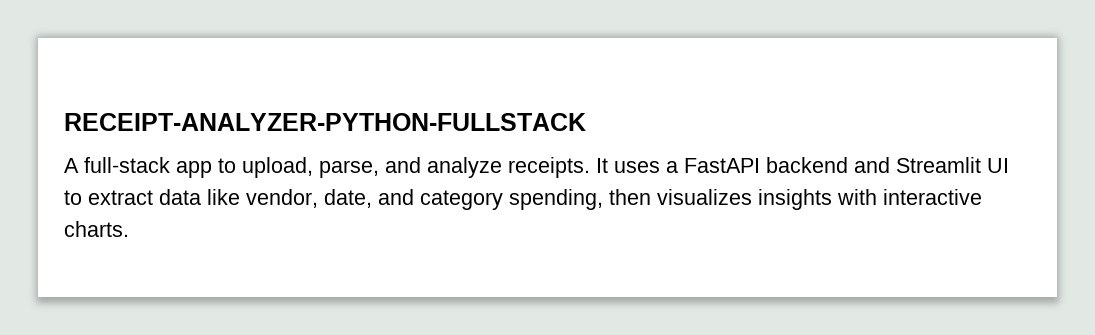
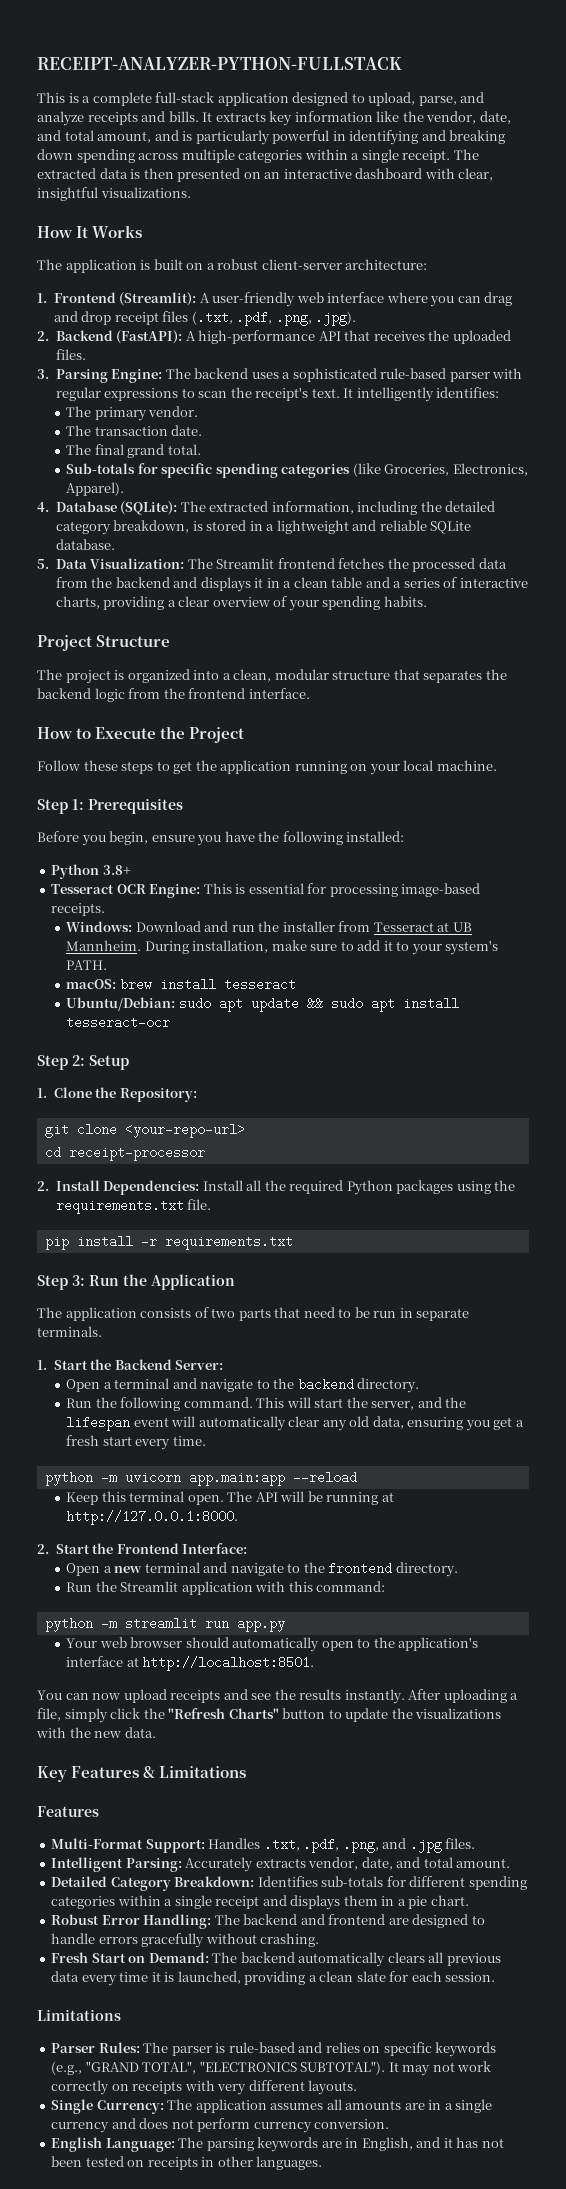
[64,157,212,178] A full-stack app -> [37,92,349,106] This is a complete full-stack application designed
[508,157,1009,178] [64,189,982,210] [64,221,129,237] receipts. It uses a FastAPI backend and Streamlit UI to extract data like vendor, date, and category spending, then visualizes insights with interactive charts. -> [87,111,511,126] [37,130,506,145] [37,149,479,163] [37,168,494,182] [37,187,191,201] [37,225,143,238] [37,259,428,273] [37,292,513,307] [53,311,357,326] [37,330,511,344] [55,349,86,360] [37,368,523,383] [55,387,500,402] [66,406,199,421] [66,425,203,436] [66,444,201,458] [66,463,528,478] [66,482,125,496] [37,501,496,515] [55,520,472,535] [55,539,115,550] [37,558,507,572] [55,577,528,592] [55,596,427,611] [37,635,171,651] [37,669,507,684] [37,688,310,702] [37,726,245,743] [37,760,497,775] [37,798,183,814] [37,831,405,846] [51,864,131,879] [51,883,481,898] [51,903,106,916] [66,921,472,932] [66,940,499,955] [66,960,108,970] [66,978,296,991] [66,997,459,1012] [66,1016,171,1029] [37,1055,129,1070] [37,1087,197,1102] [44,1123,245,1138] [44,1146,205,1161] [37,1180,516,1195] [55,1199,212,1214] [44,1235,293,1250] [37,1274,235,1290] [37,1307,470,1321] [37,1326,102,1337] [37,1359,224,1370] [66,1378,420,1393] [66,1397,467,1411] [66,1416,524,1431] [66,1435,206,1450] [44,1471,357,1486] [66,1491,394,1505] [66,1510,239,1525] [37,1543,248,1554] [66,1562,458,1577] [66,1581,386,1595] [44,1617,285,1632] [66,1637,479,1652] [66,1656,315,1671] [37,1689,519,1704] [37,1708,502,1723] [36,1727,156,1738] [37,1766,247,1782] [37,1806,99,1817] [51,1838,476,1853] [51,1857,511,1872] [51,1876,527,1891] [51,1895,469,1910] [51,1914,485,1929] [51,1933,320,1948] [51,1952,501,1967] [51,1971,496,1986] [37,2009,121,2021] [51,2042,497,2057] [51,2061,492,2076] [51,2080,358,2095] [51,2099,493,2114] [51,2118,390,2133] [51,2137,504,2152] [51,2156,323,2170] receipts and bills. It extracts key information like the vendor, date, and total amount, and is particularly powerful in identifying and breaking down spending across multiple categories within a single receipt. The extracted data is then presented on an interactive dashboard with clear, insightful visualizations. // How It Works // The application is built on a robust client-server architecture: // 1. Frontend (Streamlit): A user-friendly web interface where you can drag and drop receipt files (.txt, .pdf, .png, .jpg). // 2. Backend (FastAPI): A high-performance API that receives the uploaded files. // 3. Parsing Engine: The backend uses a sophisticated rule-based parser with regular expressions to scan the receipt's text. It intelligently identifies: // The primary vendor. // The transaction date. // The final grand total. // Sub-totals for specific spending categories (like Groceries, Electronics, Apparel). // 4. Database (SQLite): The extracted information, including the detailed category breakdown, is stored in a lightweight and reliable SQLite database. // 5. Data Visualization: The Streamlit frontend fetches the processed data from the backend and displays it in a clean table and a series of interactive charts, providing a clear overview of your spending habits. // Project Structure // The project is organized into a clean, modular structure that separates the backend logic from the frontend interface. // How to Execute the Project // Follow these steps to get the application running on your local machine. // Step 1: Prerequisites // Before you begin, ensure you have the following installed: // Python 3.8+ // Tesseract OCR Engine: This is essential for processing image-based receipts. // Windows: Download and run the installer from Tesseract at UB Mannheim. During installation, make sure to add it to your system's PATH. // macOS: brew install tesseract // Ubuntu/Debian: sudo apt update && sudo apt install tesseract-ocr // Step 2: Setup // 1. Clone the Repository: // git clone <your-repo-url> // cd receipt-processor // 2. Install Dependencies: Install all the required Python packages using the requirements.txt file. // pip install -r requirements.txt // Step 3: Run the Application // The application consists of two parts that need to be run in separate terminals. // 1. Start the Backend Server: // Open a terminal and navigate to the backend directory. // Run the following command. This will start the server, and the lifespan event will automatically clear any old data, ensuring you get a fresh start every time. // python -m uvicorn app.main:app --reload // Keep this terminal open. The API will be running at http://127.0.0.1:8000. // 2. Start the Frontend Interface: // Open a new terminal and navigate to the frontend directory. // Run the Streamlit application with this command: // python -m streamlit run app.py // Your web browser should automatically open to the application's interface at http://localhost:8501. // You can now upload receipts and see the results instantly. After uploading a file, simply click the "Refresh Charts" button to update the visualizations with the new data. // Key Features & Limitations // Features // Multi-Format Support: Handles .txt, .pdf, .png, and .jpg files. // Intelligent Parsing: Accurately extracts vendor, date, and total amount. // Detailed Category Breakdown: Identifies sub-totals for different spending categories within a single receipt and displays them in a pie chart. // Robust Error Handling: The backend and frontend are designed to handle errors gracefully without crashing. // Fresh Start on Demand: The backend automatically clears all previous data every time it is launched, providing a clean slate for each session. // Limitations // Parser Rules: The parser is rule-based and relies on specific keywords (e.g., "GRAND TOTAL", "ELECTRONICS SUBTOTAL"). It may not work correctly on receipts with very different layouts. // Single Currency: The application assumes all amounts are in a single currency and does not perform currency conversion. // English Language: The parsing keywords are in English, and it has not been tested on receipts in other languages.

